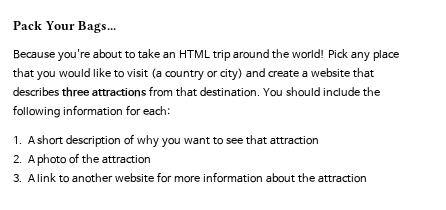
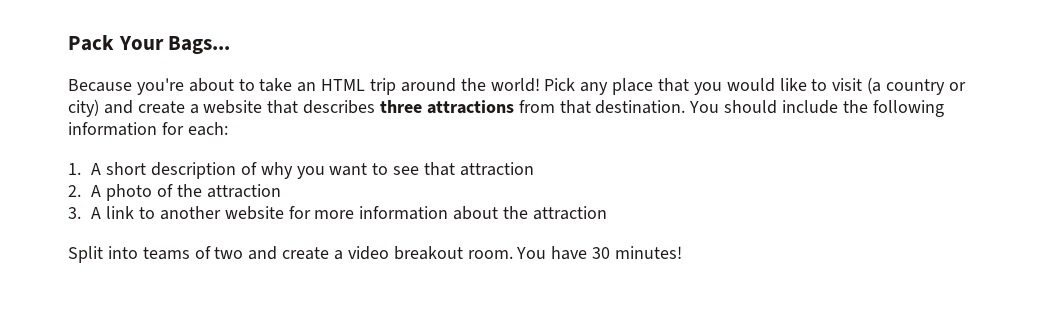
(368, 178) none -> [68,246,683,263] // Split into teams of two and create a video breakout room. You have 30 minutes!

